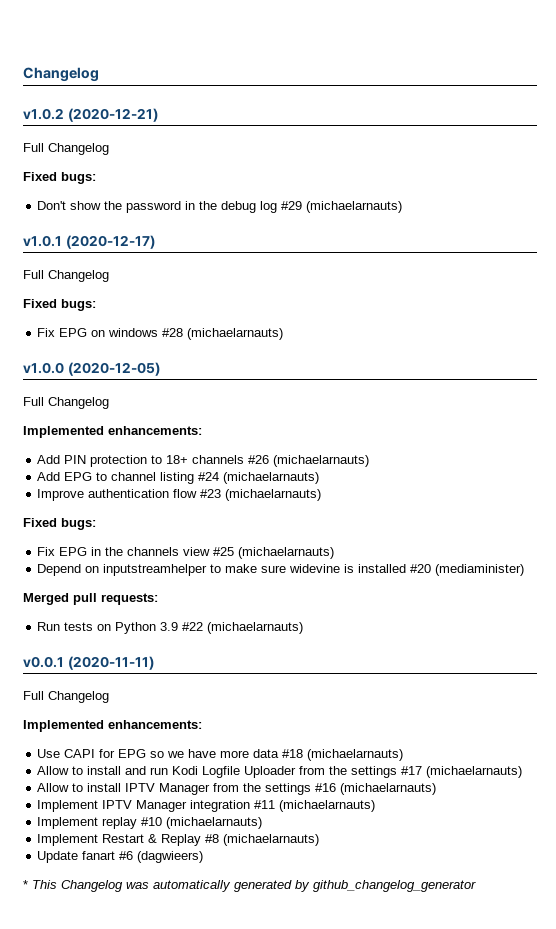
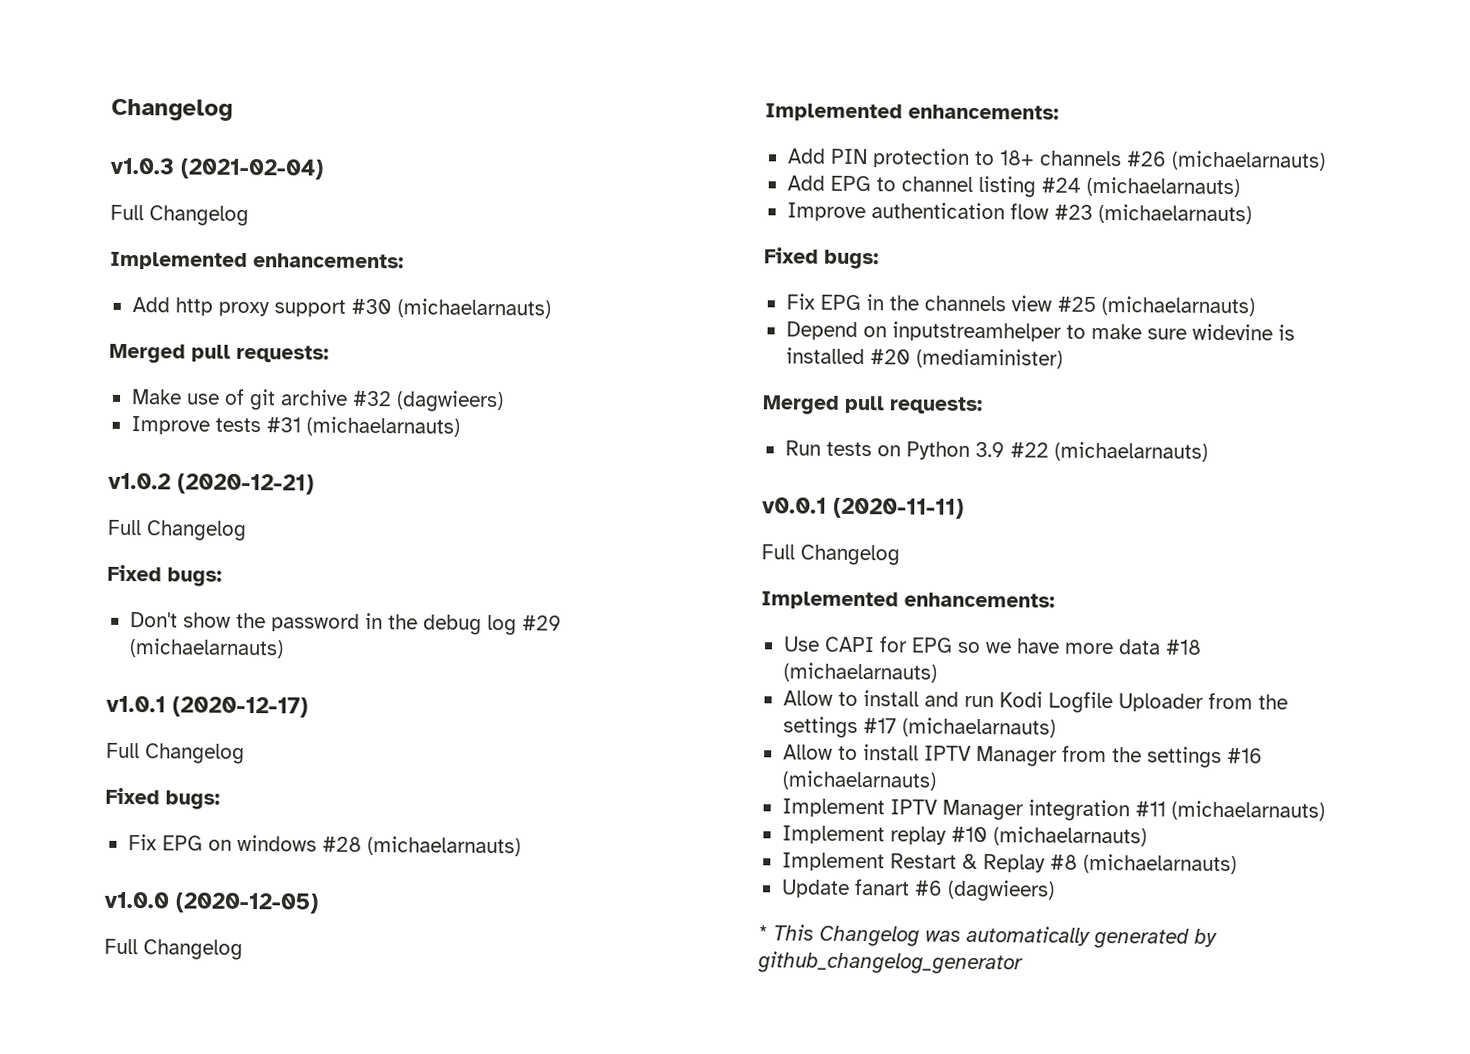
[23,67,99,82] Changelog -> [111,98,233,121] [110,157,323,180] [110,204,249,226] [110,251,404,270] [131,297,551,319] [109,343,329,364] [130,388,504,413] [130,416,460,437] Changelog // v1.0.3 (2021-02-04) // Full Changelog // Implemented enhancements: // Add http proxy support #30 (michaelarnauts) // Merged pull requests: // Make use of git archive #32 (dagwieers) // Improve tests #31 (michaelarnauts)

